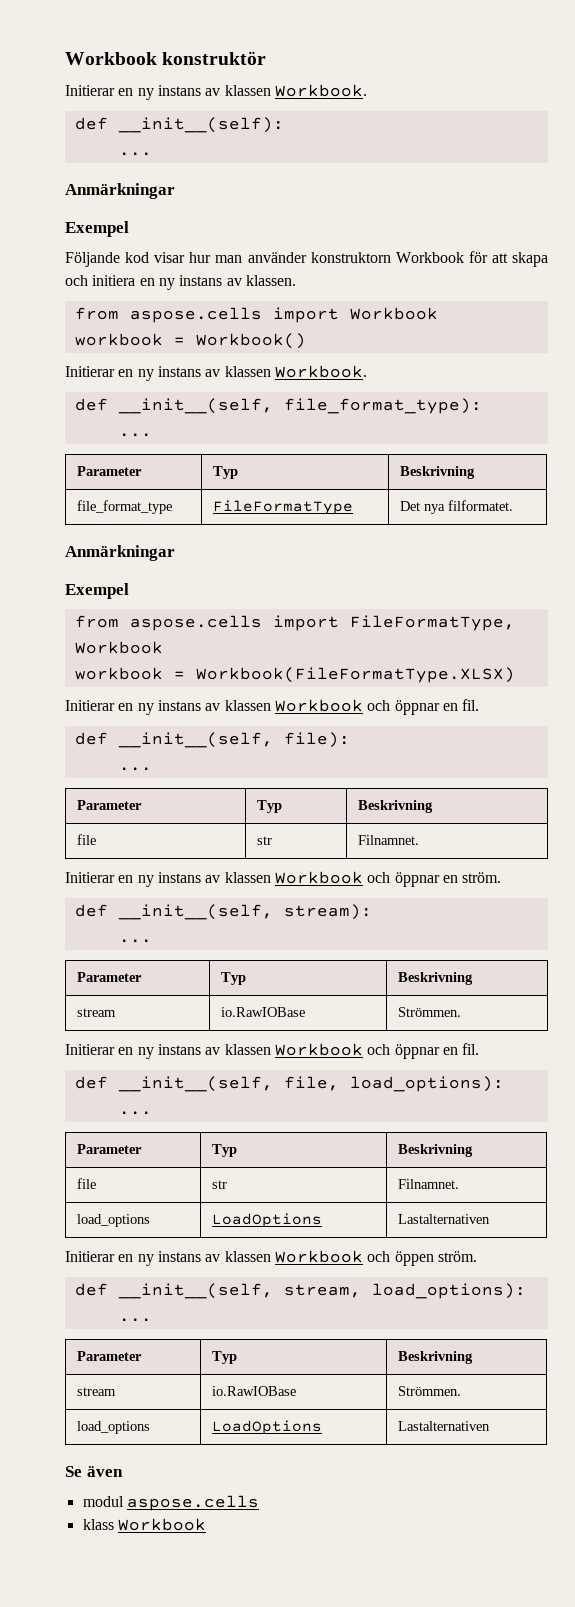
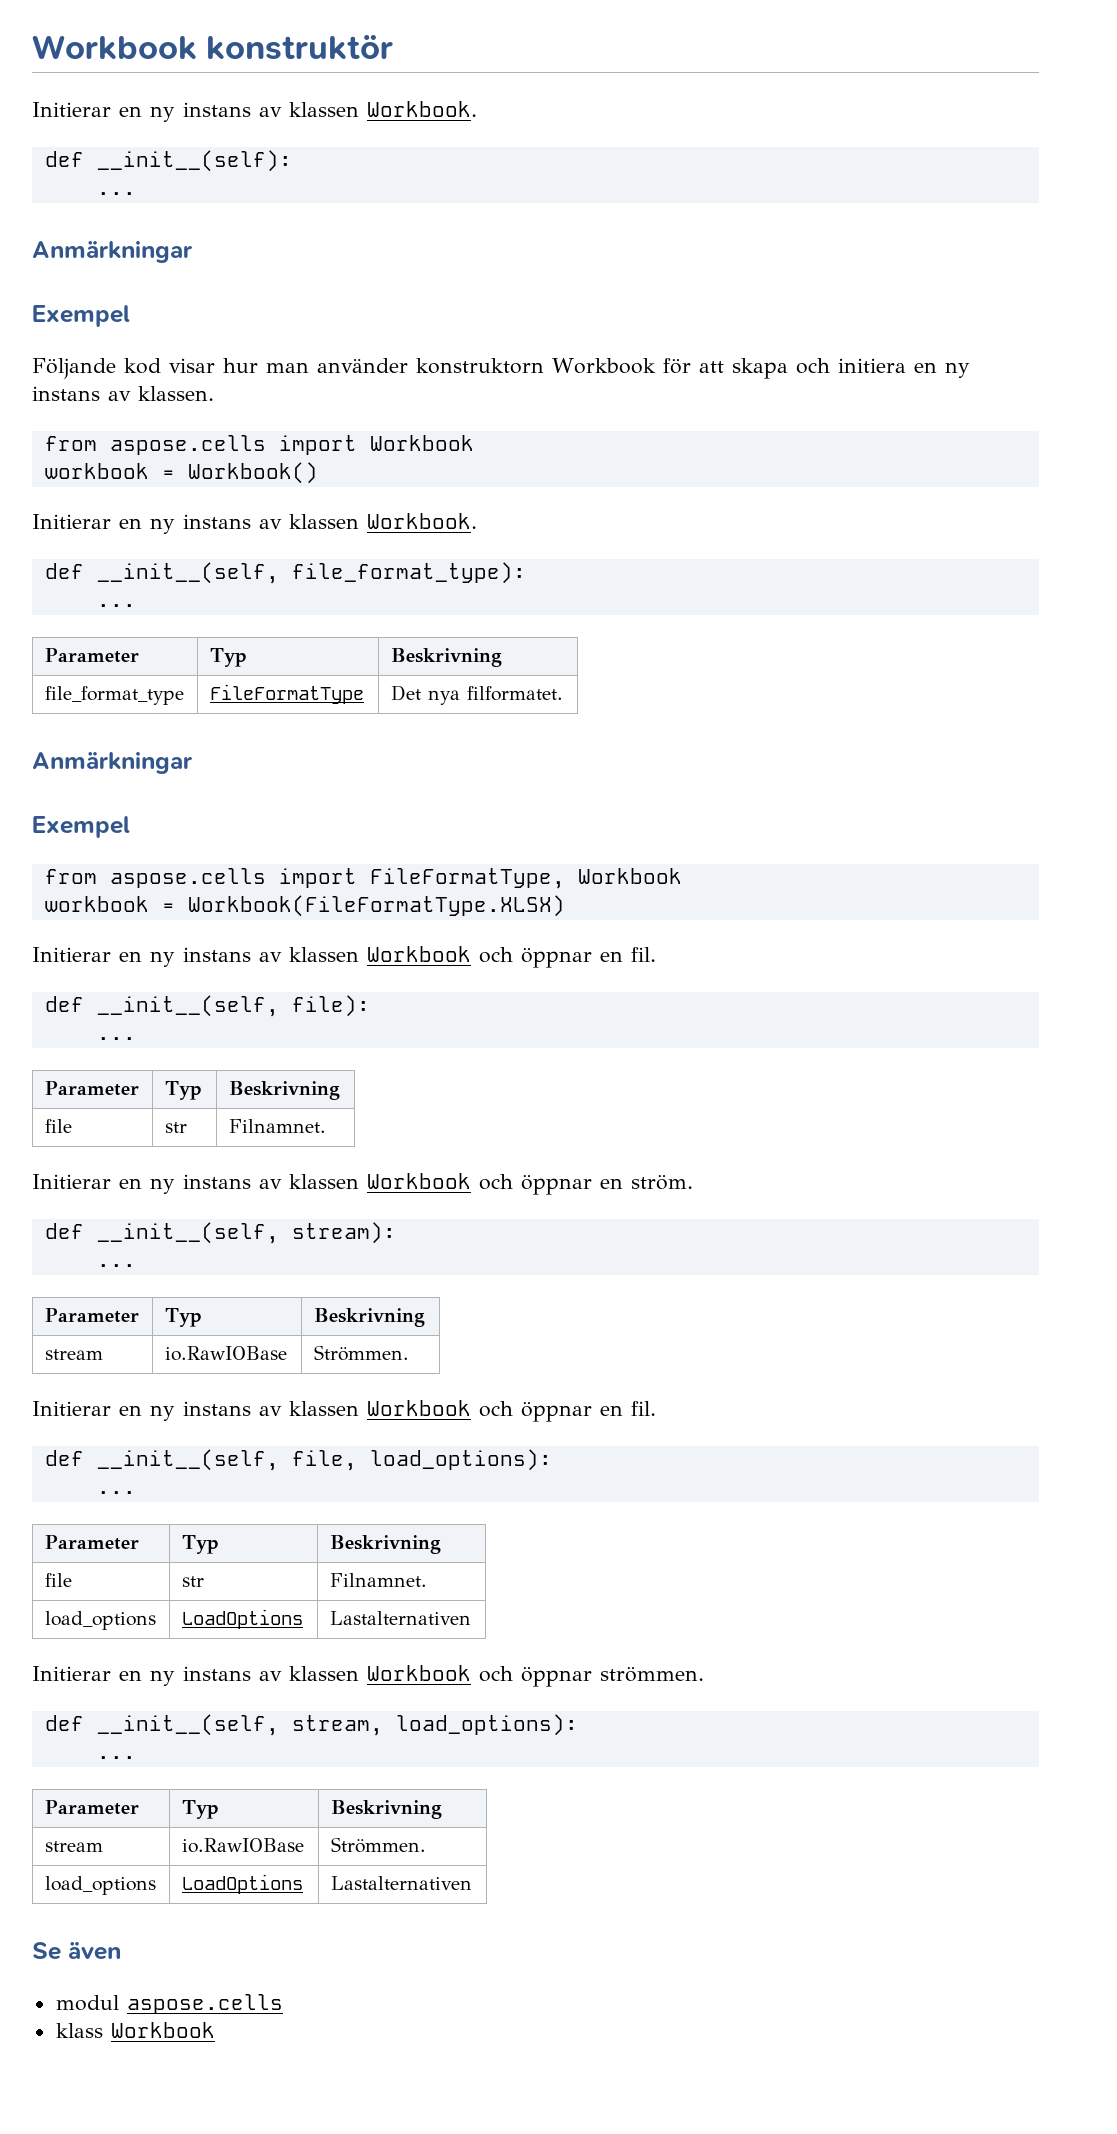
[394,1251,477,1266] öppen ström. -> [521,1667,704,1687] öppnar strömmen.

